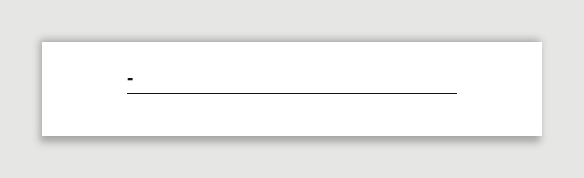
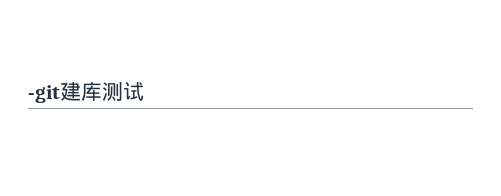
[127,78,133,85] - -> [28,81,144,103] -git建库测试

